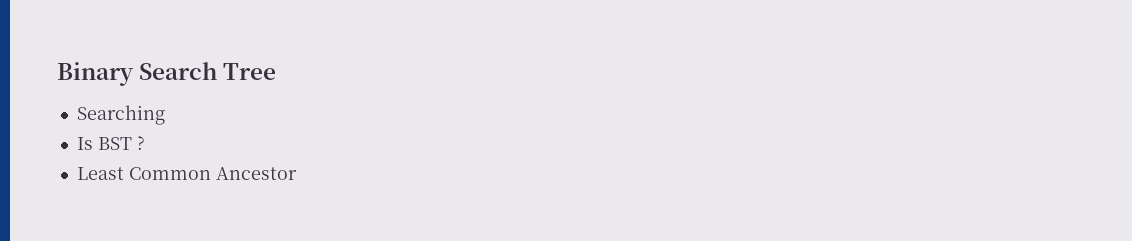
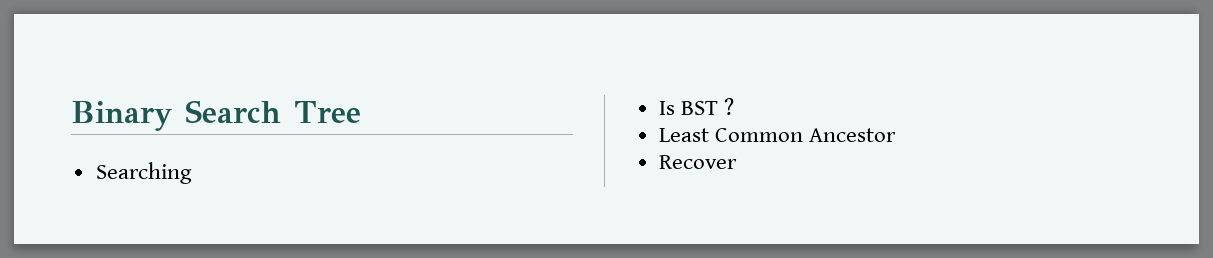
(297, 173) none -> [658,155,737,169] // Recover

